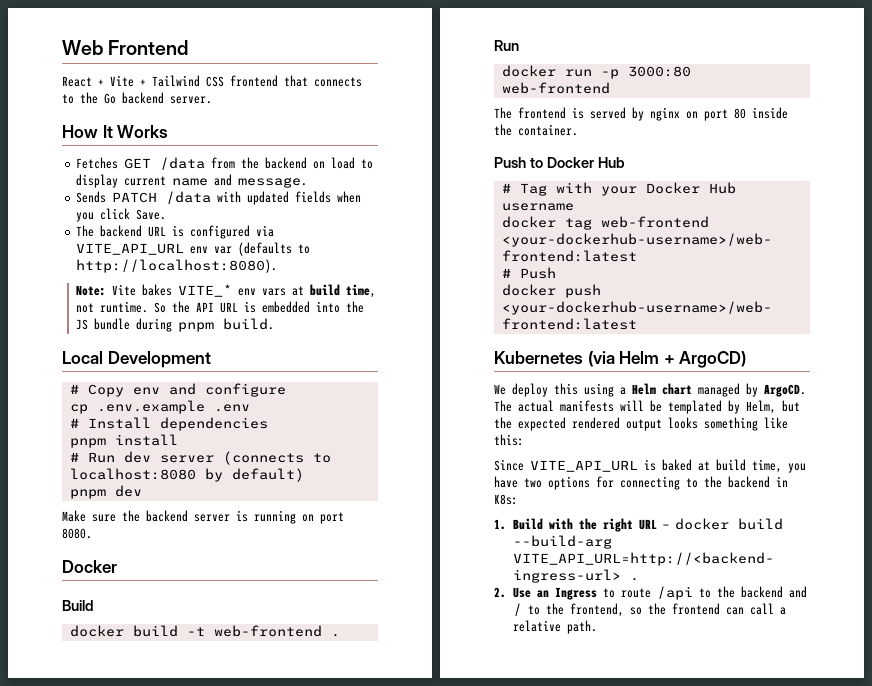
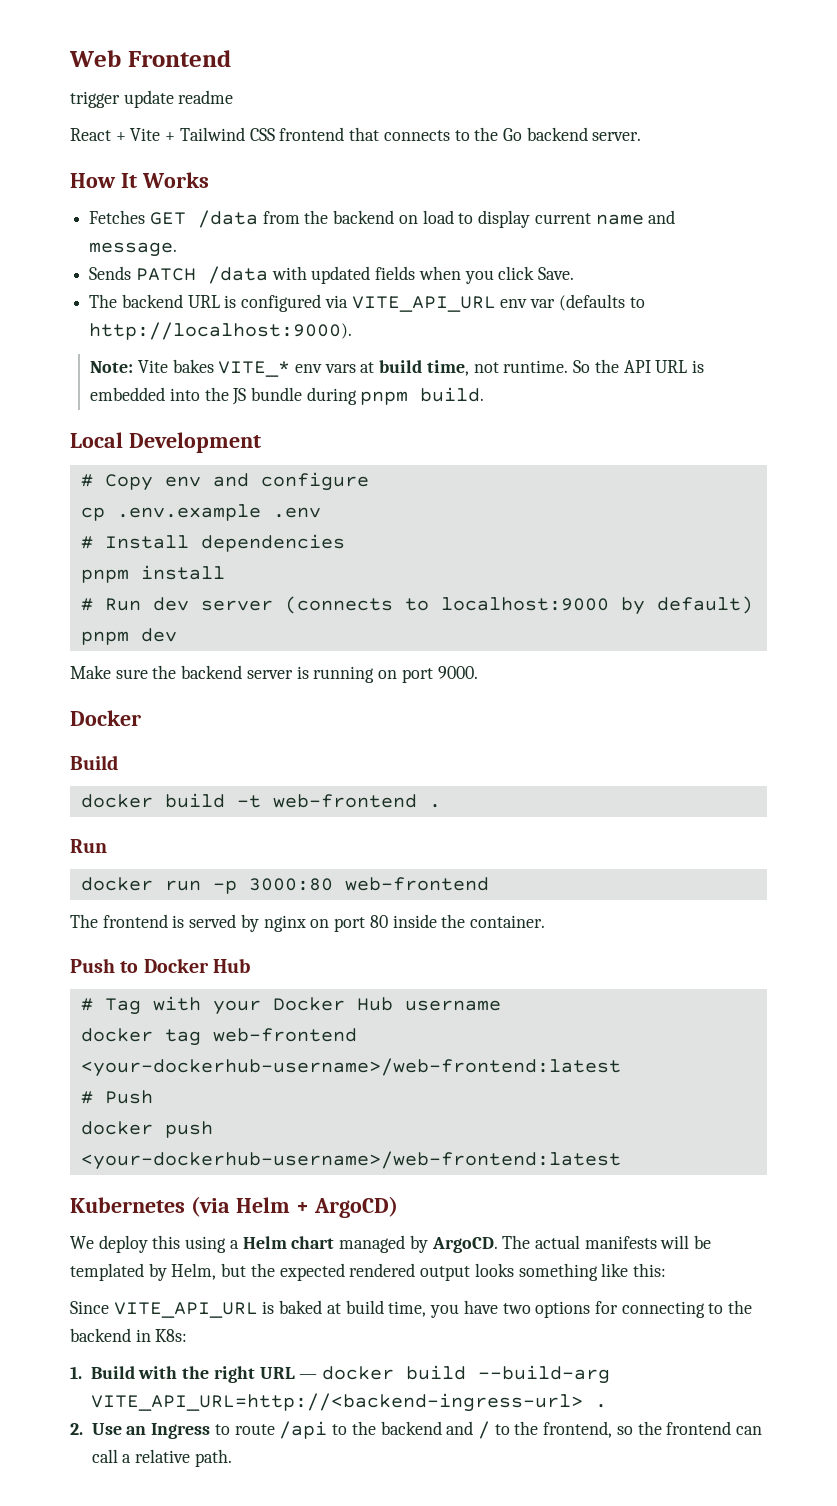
(189, 47) none -> [70,90,234,108] // trigger update readme
[76,259,278,273] http://localhost:8080). -> [89,322,353,340] http://localhost:9000).
[69,468,196,480] localhost:8080 -> [440,597,609,611] localhost:9000
[62,528,92,539] 8080. -> [437,666,478,679] 9000.

